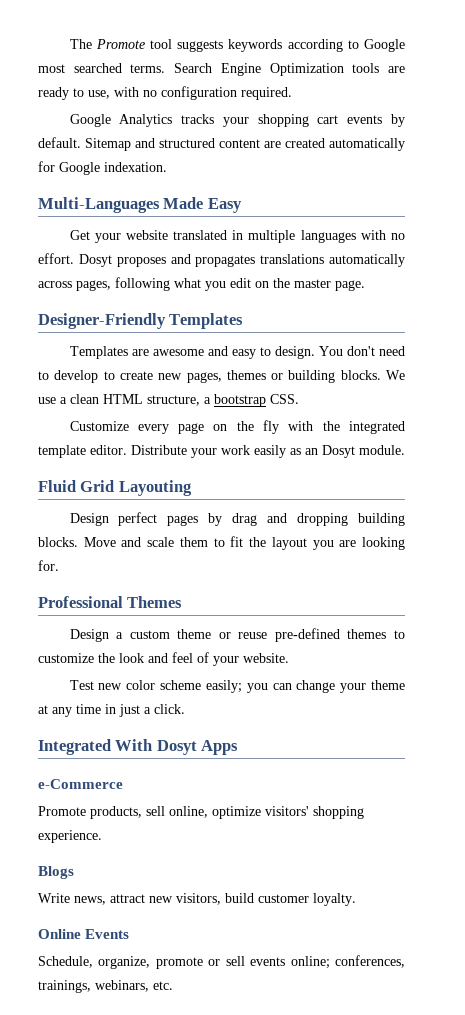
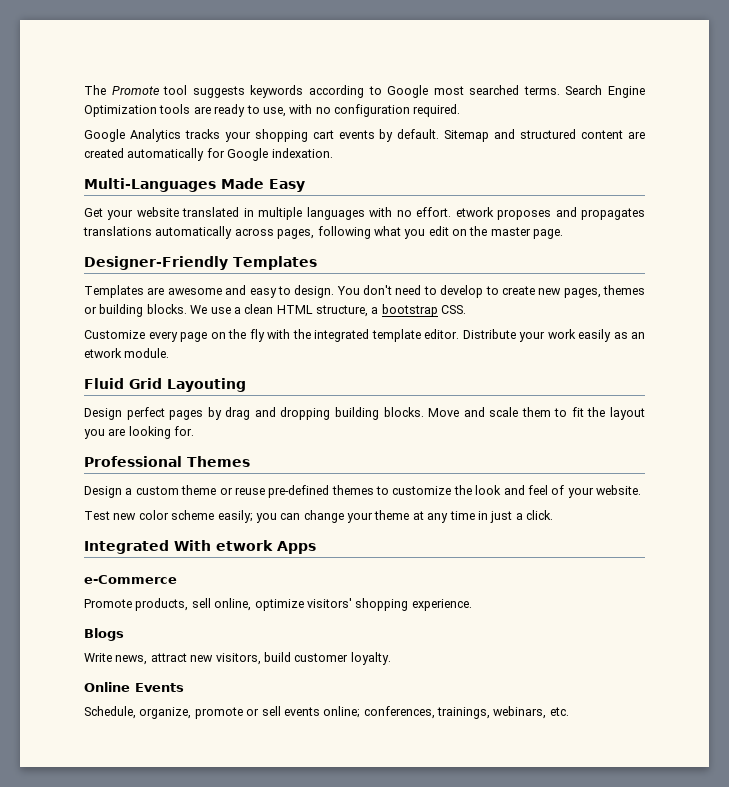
[78,254,112,267] Dosyt -> [455,207,494,217] etwork
[322,445,355,458] Dosyt -> [84,348,122,358] etwork
[156,740,197,755] Dosyt -> [216,540,273,551] etwork

